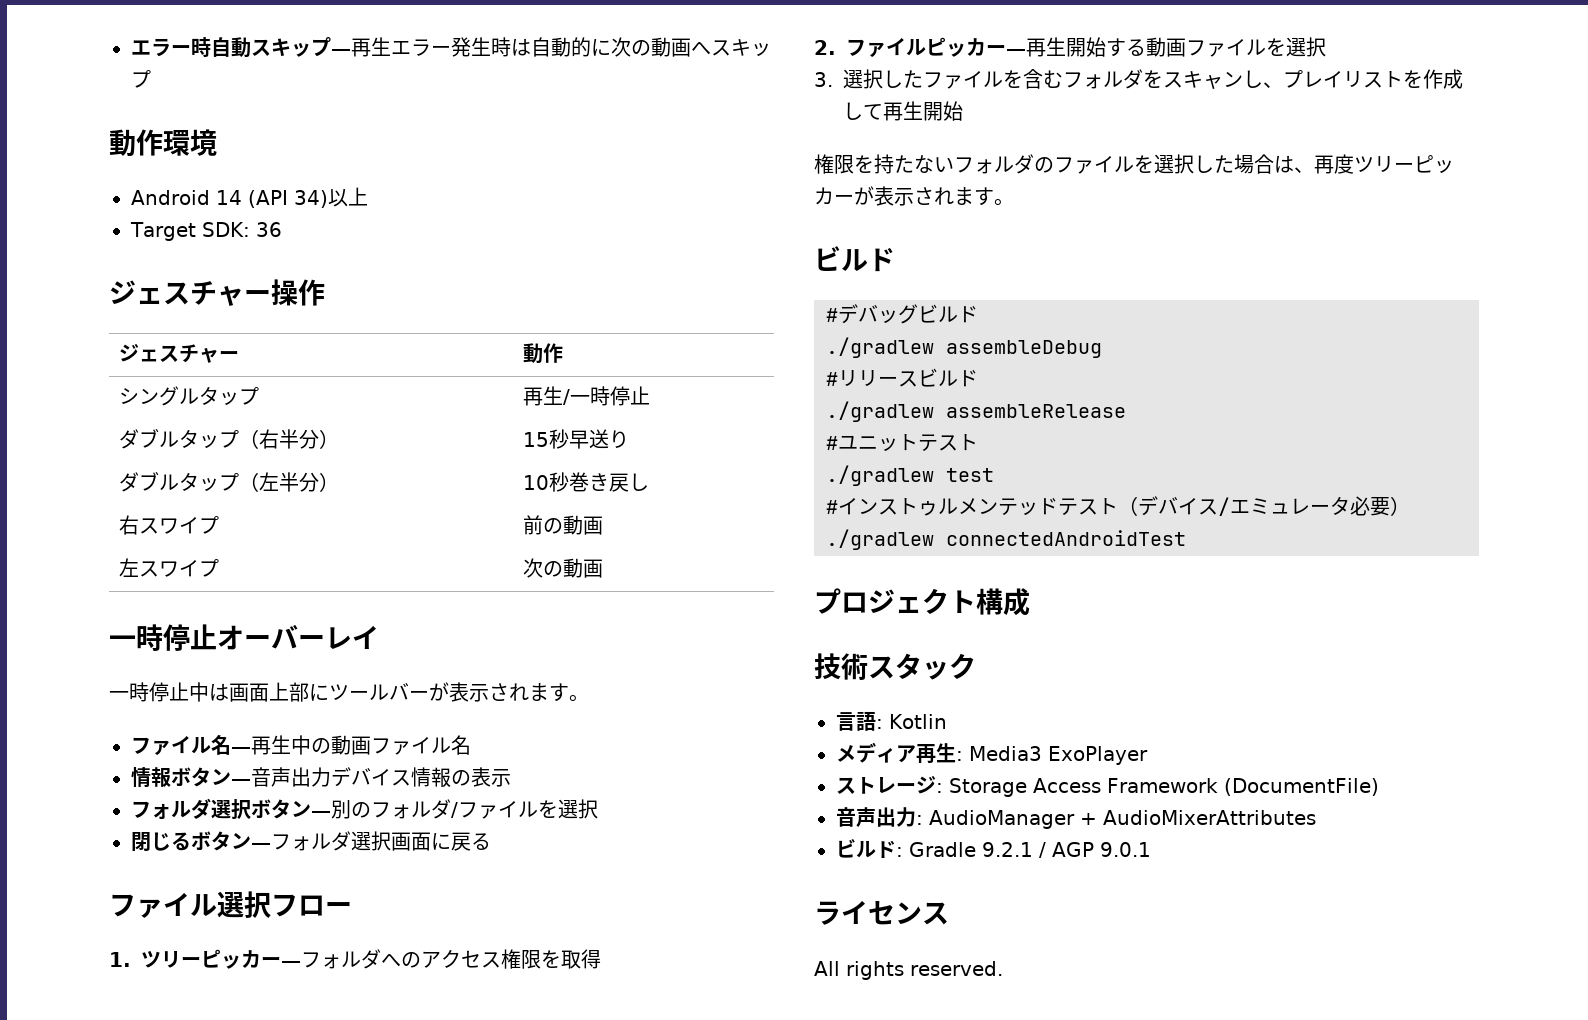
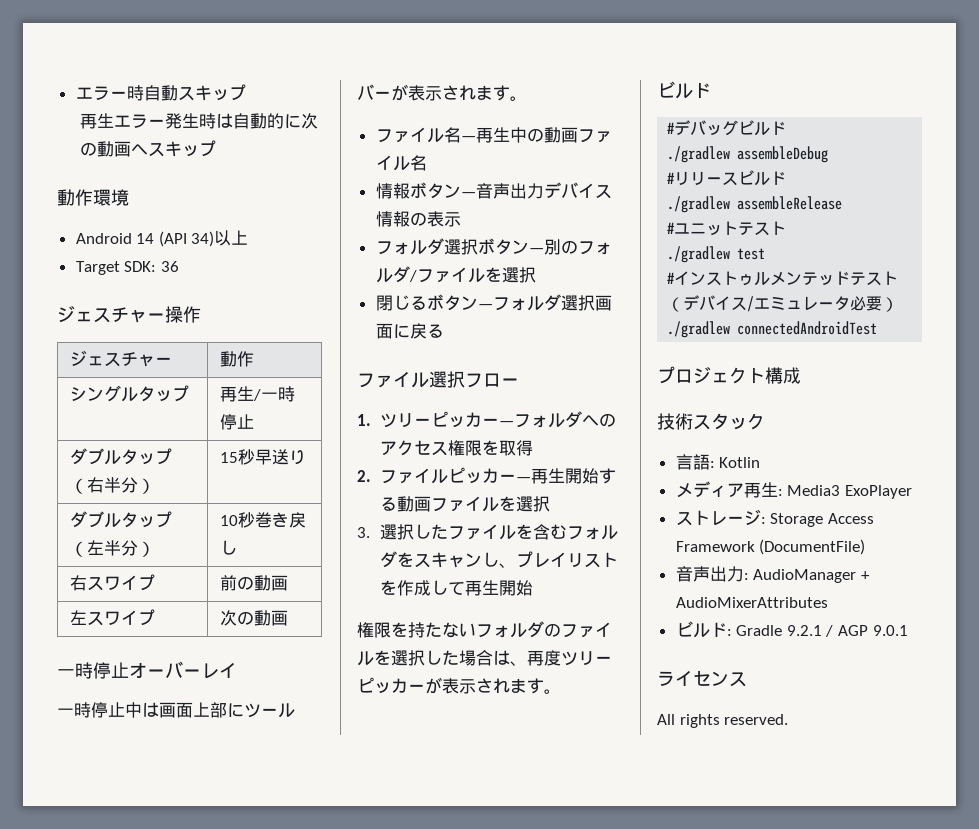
[331,49,351,55] — -> (246, 92) //

